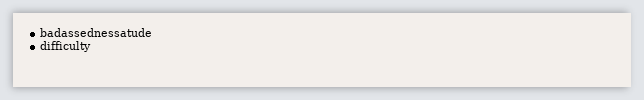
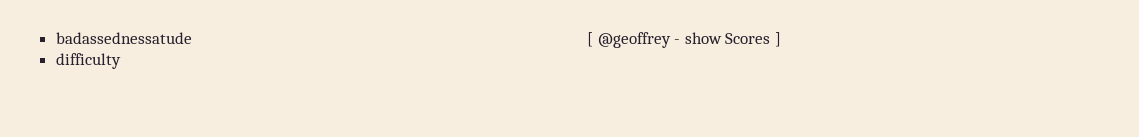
(92, 46) none -> [587,32,781,48] // [ @geoffrey - show Scores ]

